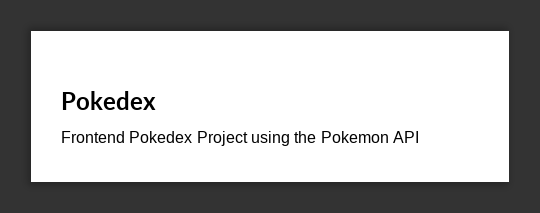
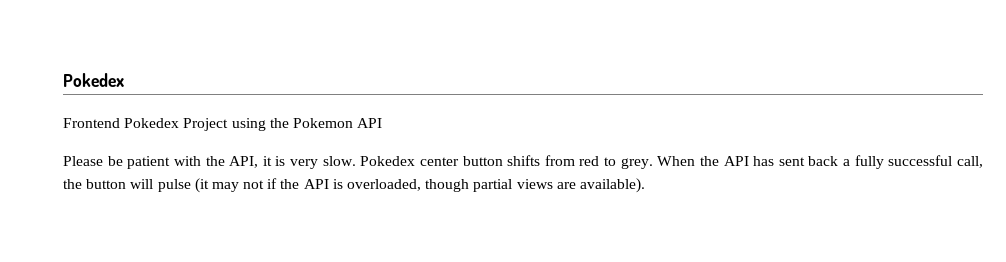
(419, 137) none -> [63,155,984,169] [63,178,645,193] // Please be patient with the API, it is very slow. Pokedex center button shifts from red to grey. When the API has sent back a fully successful call, the button will pulse (it may not if the API is overloaded, though partial views are available).

